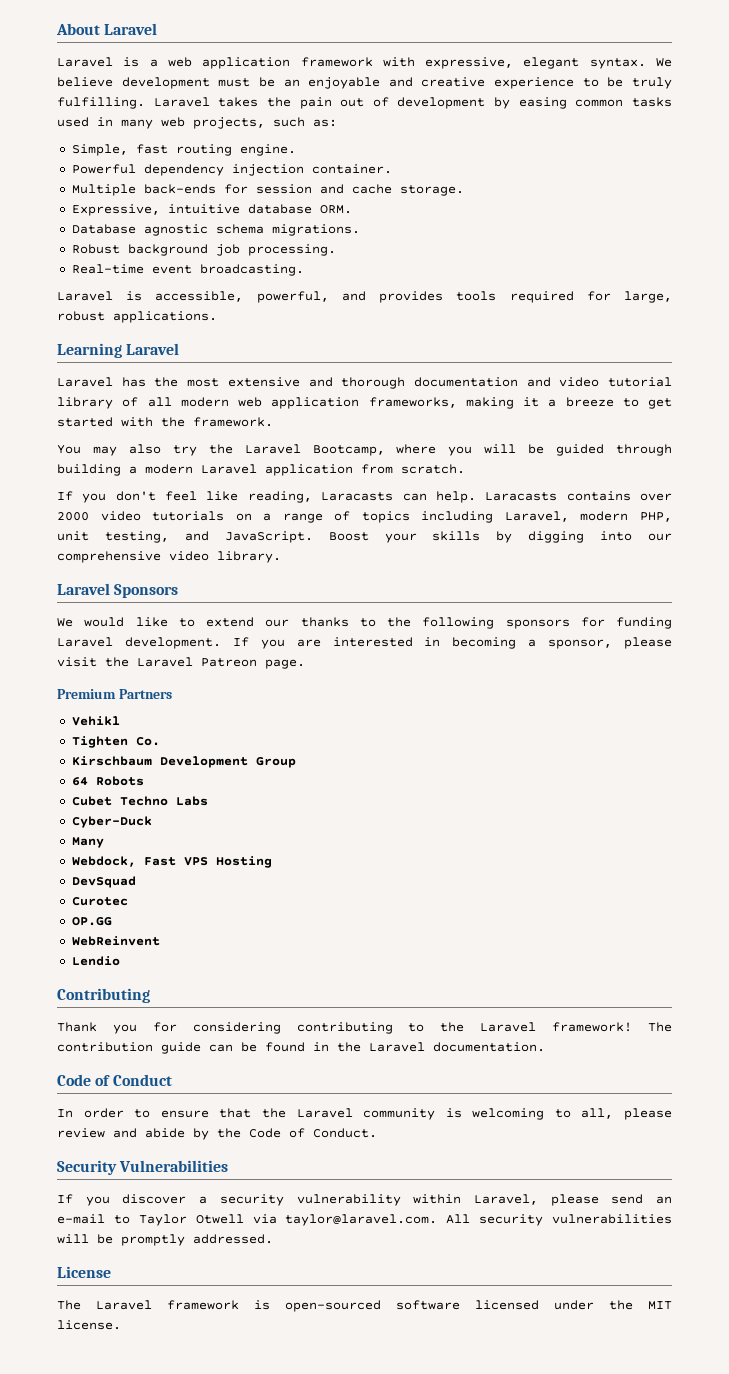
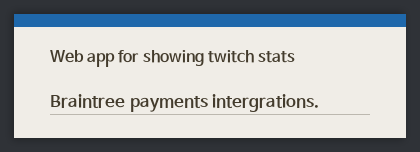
[56,23,158,35] [57,57,672,69] [57,77,672,89] [57,97,672,109] [57,117,337,129] [71,144,296,156] [71,164,392,176] [71,184,464,196] [71,204,352,216] [71,224,360,236] [71,244,336,256] [71,264,304,276] [57,291,672,303] [57,311,217,323] [57,343,180,358] [57,377,672,389] [57,397,672,409] [57,417,273,427] [57,444,673,456] [57,464,465,476] [57,491,673,503] [57,511,672,523] [57,531,672,543] [57,551,281,563] [57,583,179,598] [57,617,672,629] [57,637,672,649] [57,657,305,669] [57,689,172,699] [71,716,120,726] [71,736,160,748] [71,756,296,768] [71,776,144,786] [71,796,208,806] [71,816,152,828] [71,837,104,848] [71,856,272,868] [71,876,136,888] [71,897,128,906] [71,917,112,926] [71,936,160,946] [71,956,120,966] [57,988,150,1003] [57,1022,673,1034] [57,1042,545,1054] [57,1074,172,1086] [57,1108,672,1120] [57,1128,377,1140] [57,1160,229,1175] [57,1194,672,1206] [57,1214,672,1226] [57,1234,273,1246] [57,1266,111,1278] [57,1300,672,1312] [57,1320,121,1330] About Laravel // Laravel is a web application framework with expressive, elegant syntax. We believe development must be an enjoyable and creative experience to be truly fulfilling. Laravel takes the pain out of development by easing common tasks used in many web projects, such as: // Simple, fast routing engine. // Powerful dependency injection container. // Multiple back-ends for session and cache storage. // Expressive, intuitive database ORM. // Database agnostic schema migrations. // Robust background job processing. // Real-time event broadcasting. // Laravel is accessible, powerful, and provides tools required for large, robust applications. // Learning Laravel // Laravel has the most extensive and thorough documentation and video tutorial library of all modern web application frameworks, making it a breeze to get started with the framework. // You may also try the Laravel Bootcamp, where you will be guided through building a modern Laravel application from scratch. // If you don't feel like reading, Laracasts can help. Laracasts contains over 2000 video tutorials on a range of topics including Laravel, modern PHP, unit testing, and JavaScript. Boost your skills by digging into our comprehensive video library. // Laravel Sponsors // We would like to extend our thanks to the following sponsors for funding Laravel development. If you are interested in becoming a sponsor, please visit the Laravel Patreon page. // Premium Partners // Vehikl // Tighten Co. // Kirschbaum Development Group // 64 Robots // Cubet Techno Labs // Cyber-Duck // Many // Webdock, Fast VPS Hosting // DevSquad // Curotec // OP.GG // WebReinvent // Lendio // Contributing // Thank you for considering contributing to the Laravel framework! The contribution guide can be found in the Laravel documentation. // Code of Conduct // In order to ensure that the Laravel community is welcoming to all, please review and abide by the Code of Conduct. // Security Vulnerabilities // If you discover a security vulnerability within Laravel, please send an e-mail to Taylor Otwell via taylor@laravel.com. All security vulnerabilities will be promptly addressed. // License // The Laravel framework is open-sourced software licensed under the MIT license. -> [50,50,295,67] [50,94,320,112] Web app for showing twitch stats // Braintree payments intergrations.

